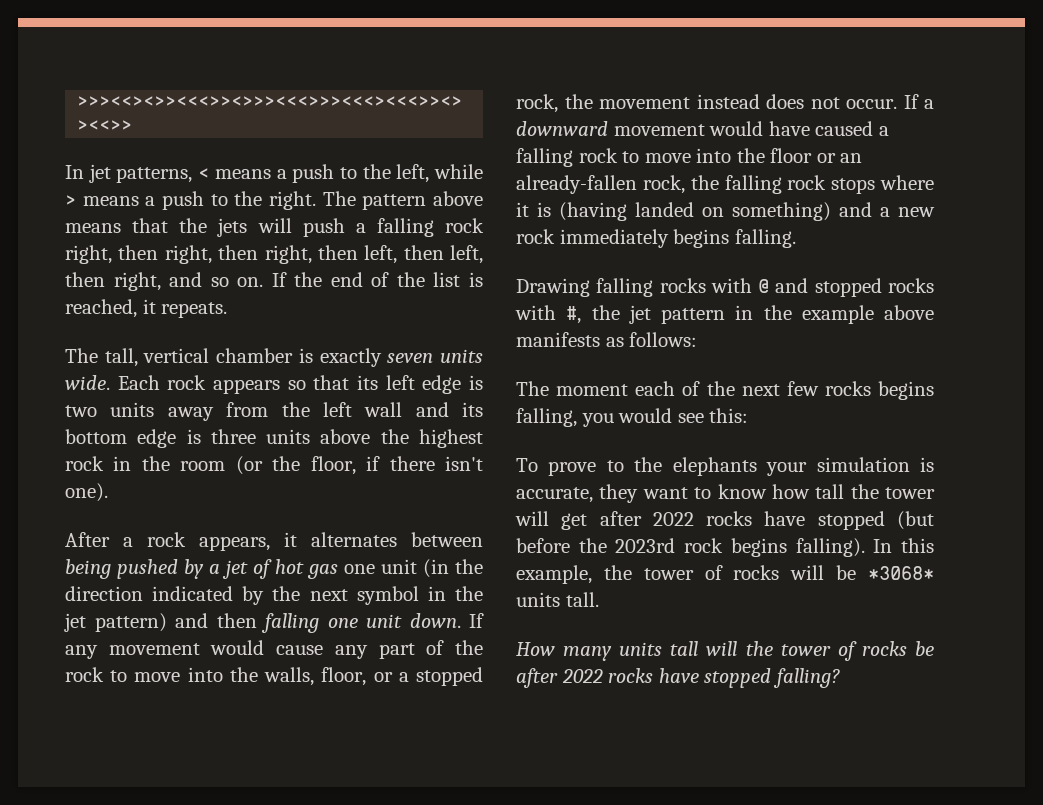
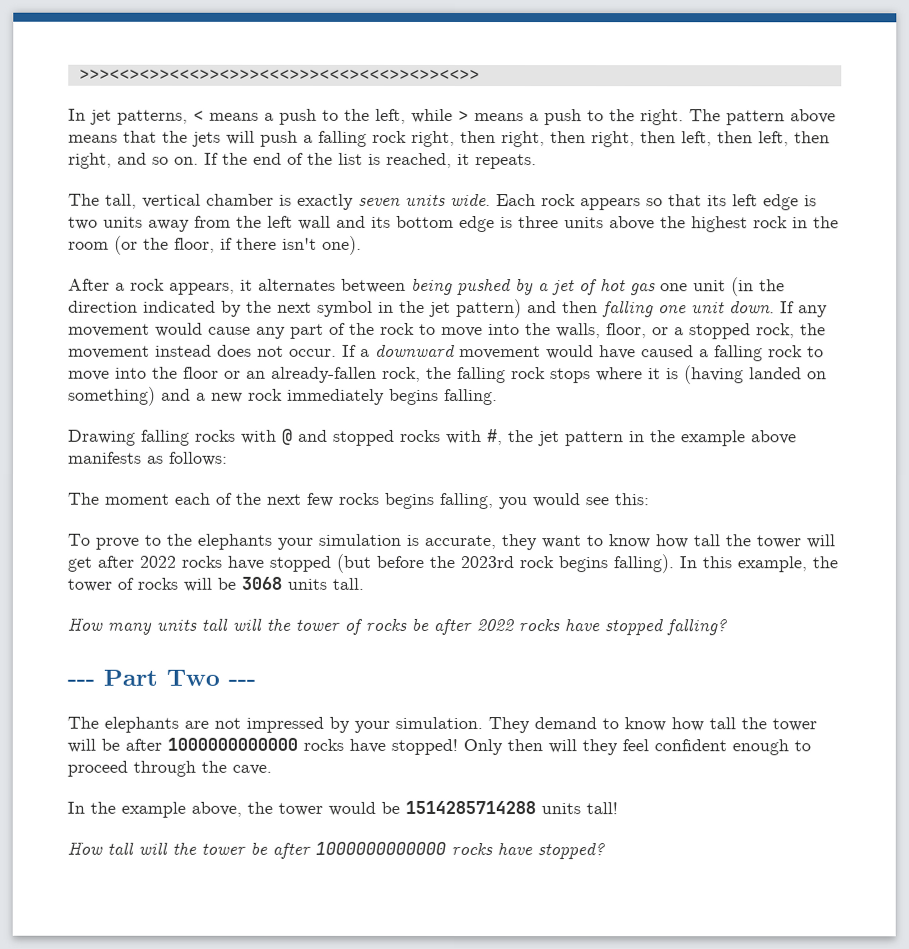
[868,566,934,580] *3068* -> [241,576,282,590] 3068
(840, 678) none -> [67,669,256,686] [67,716,817,734] [67,737,811,756] [67,760,272,777] [67,800,618,818] [67,841,605,860] // --- Part Two --- // The elephants are not impressed by your simulation. They demand to know how tall the tower will be after 1000000000000 rocks have stopped! Only then will they feel confident enough to proceed through the cave. // In the example above, the tower would be 1514285714288 units tall! // How tall will the tower be after 1000000000000 rocks have stopped?

